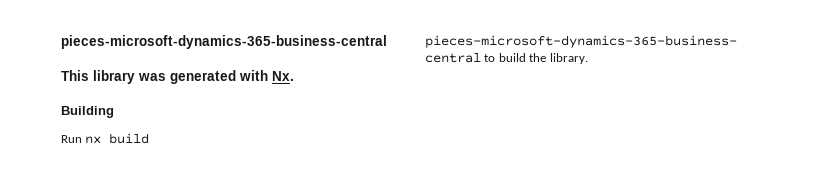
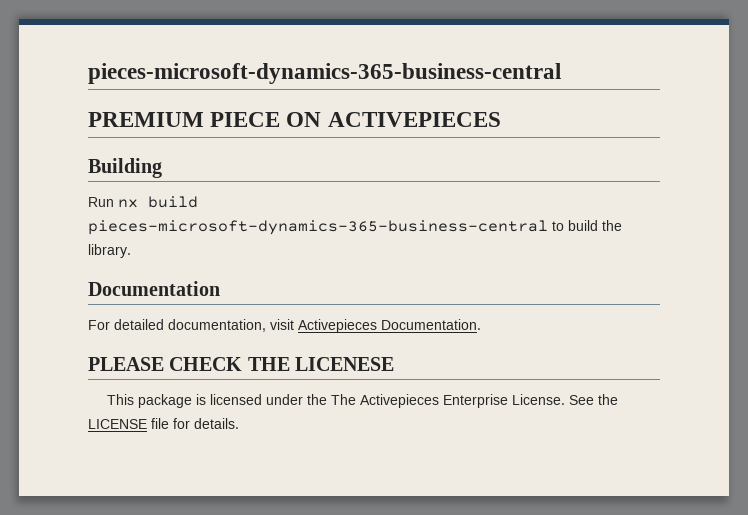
[61,70,294,84] This library was generated with Nx. -> [88,112,501,127] PREMIUM PIECE ON ACTIVEPIECES
(588, 58) none -> [88,281,220,296] [88,319,481,333] [88,357,395,371] [107,394,619,408] [88,418,239,429] // Documentation // For detailed documentation, visit Activepieces Documentation. // PLEASE CHECK THE LICENESE // This package is licensed under the The Activepieces Enterprise License. See the LICENSE file for details.

